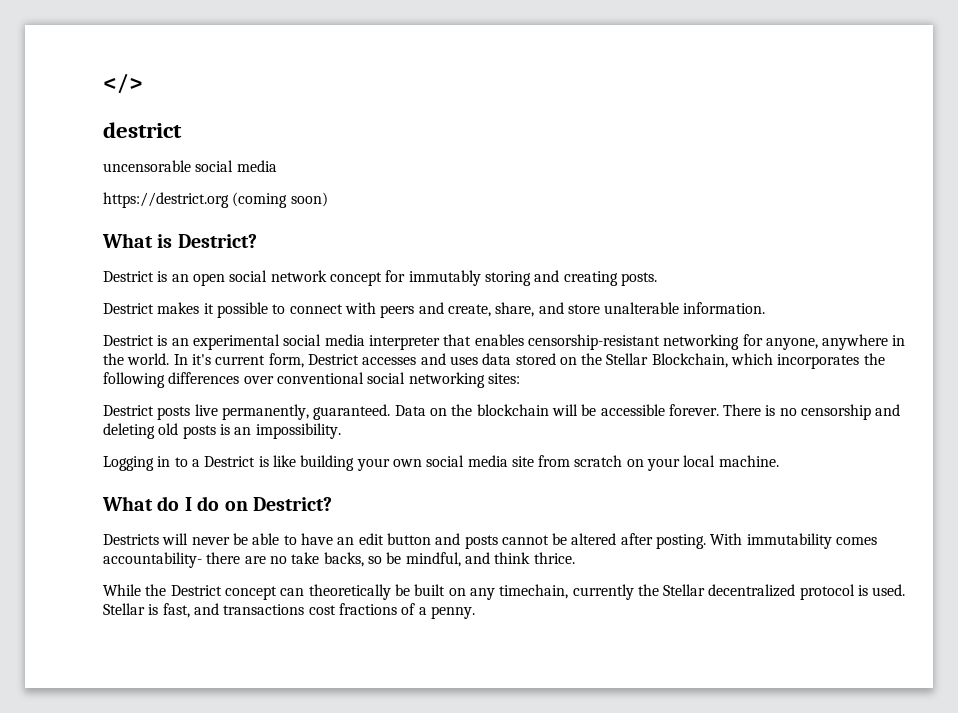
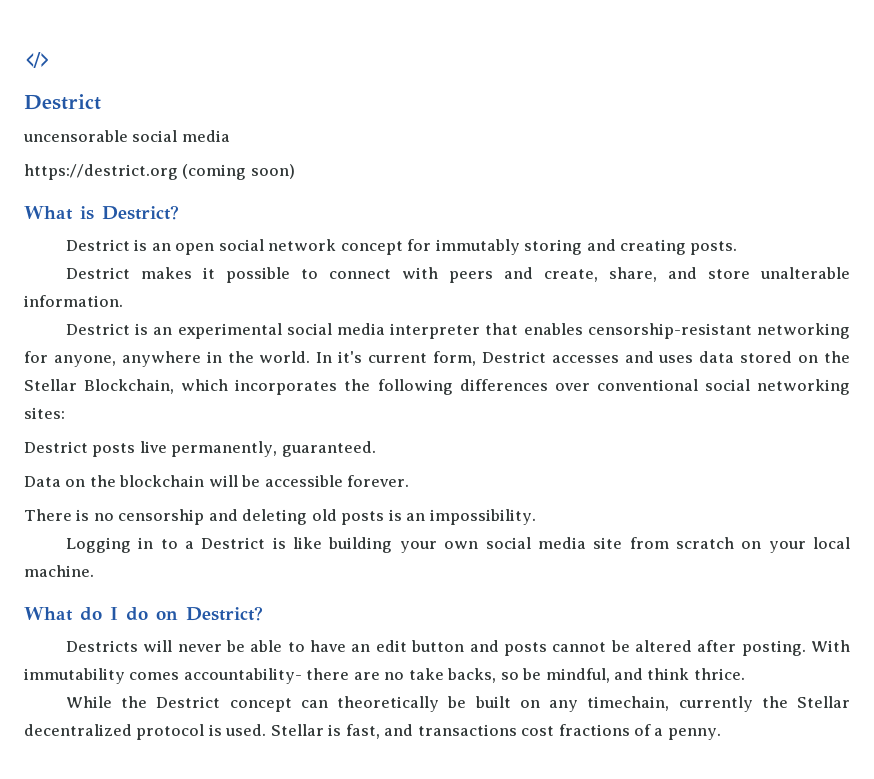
[103,122,182,138] destrict -> [24,94,101,110] Destrict
(391, 412) none -> (376, 449) //
(719, 410) none -> (410, 481) //

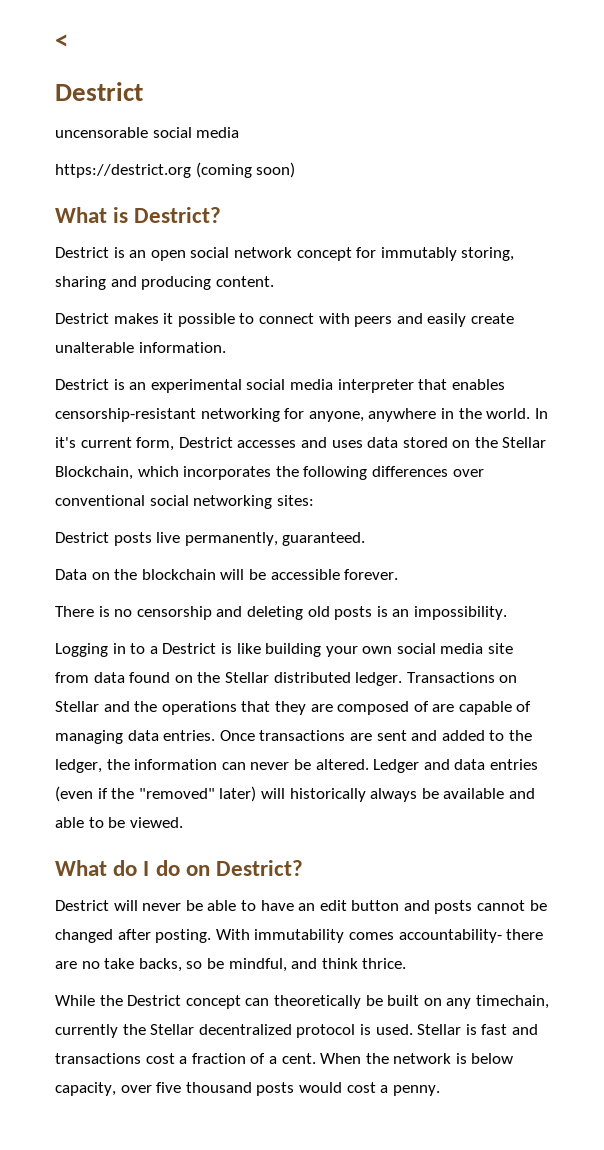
[24,52,50,68] </> -> [55,34,68,49] <
[524,239,738,255] storing and creating posts. -> [461,247,515,261] [55,276,274,290] storing, sharing and producing content.
[544,267,751,282] create, share, and store -> [427,313,514,327] easily create
[675,537,851,553] [24,565,94,577] scratch on your local machine. -> [93,672,518,686] [55,701,532,715] [55,730,532,744] [55,759,538,773] [55,786,535,802] [55,817,183,828] data found on the Stellar distributed ledger. Transactions on Stellar and the operations that they are composed of are capable of managing data entries. Once transactions are sent and added to the ledger, the information can never be altered. Ledger and data entries (even if the "removed" later) will historically always be available and able to be viewed.
[66,640,139,652] Destricts -> [55,900,109,911] Destrict
[634,640,692,652] altered -> [55,929,113,943] changed
[345,724,380,739] fast, -> [481,1024,508,1035] fast
[558,724,652,736] fractions of -> [179,1053,514,1064] [55,1082,376,1096] a fraction of a cent. When the network is below capacity, over five thousand posts would cost

